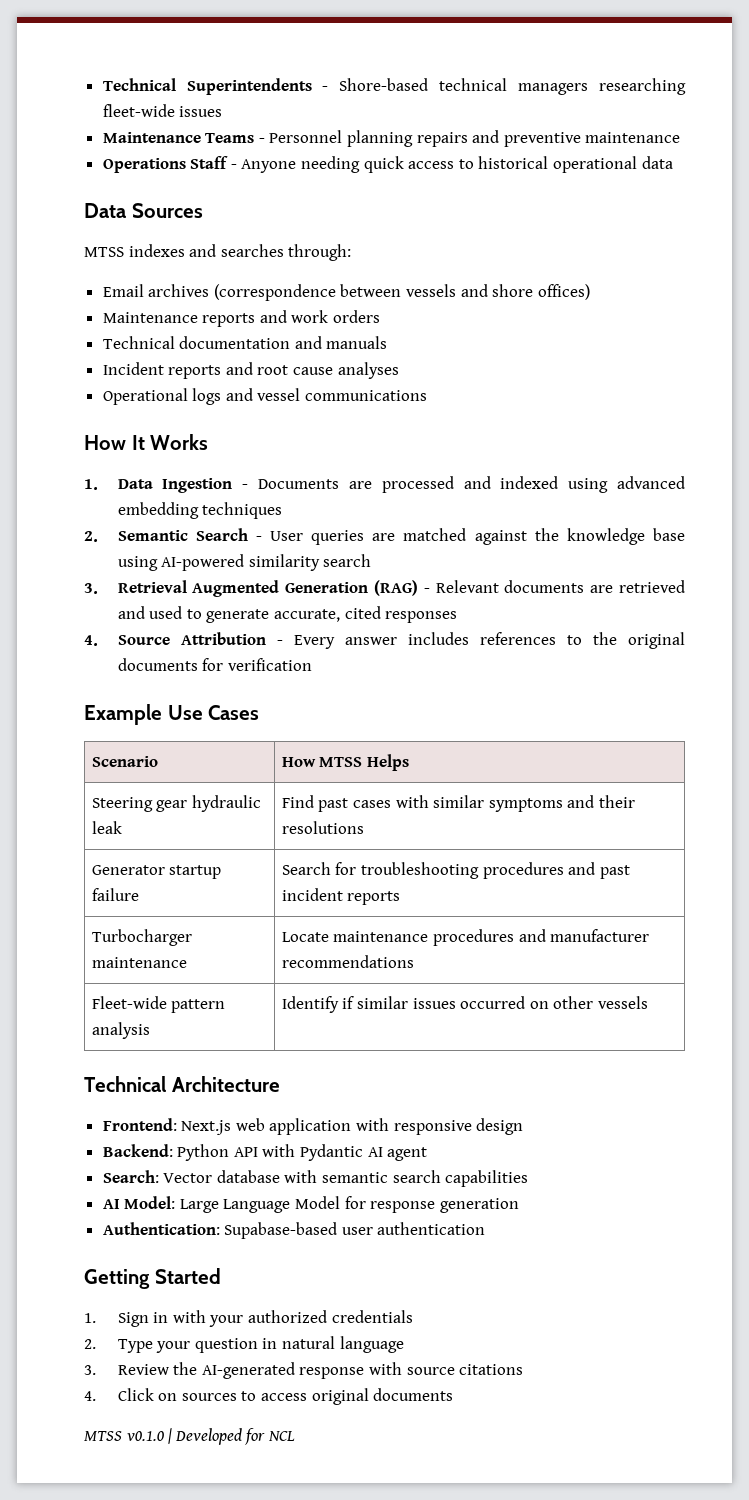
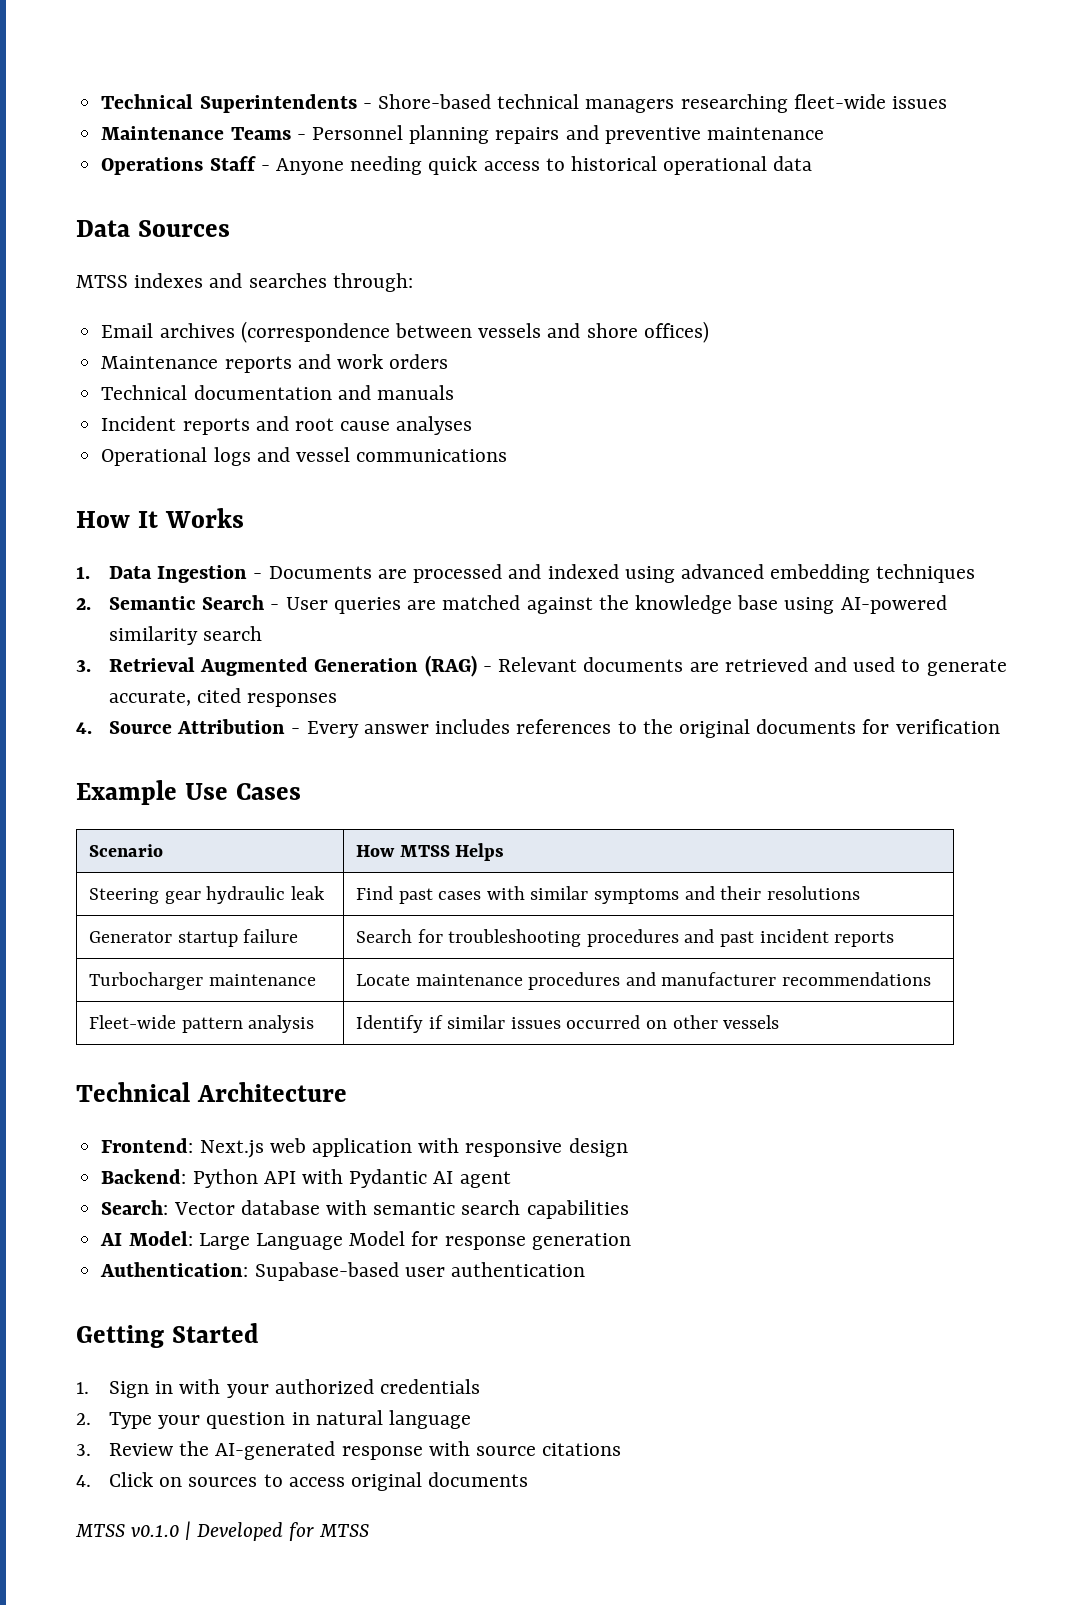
[267,1431,295,1441] NCL -> [319,1524,370,1537] MTSS

